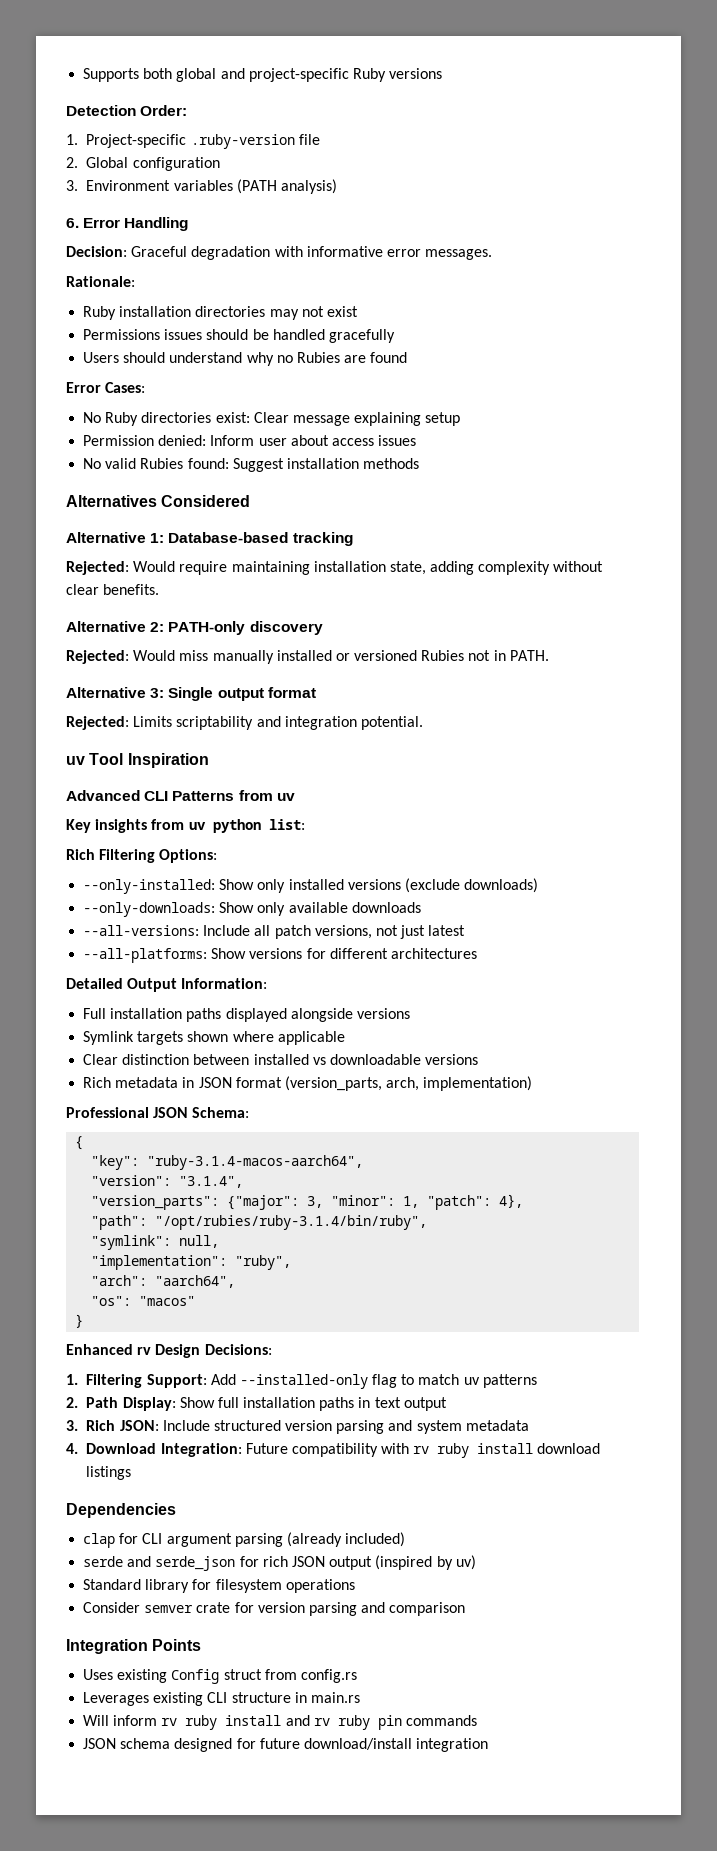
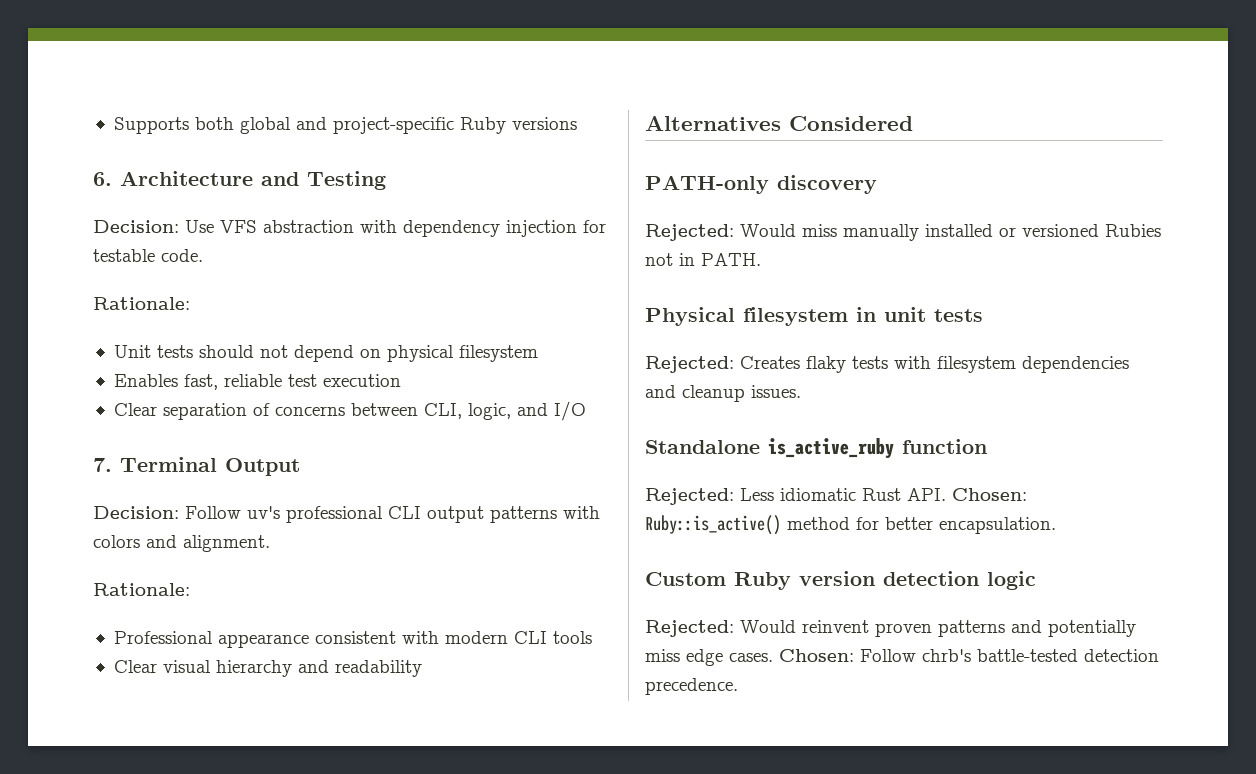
[66,105,188,116] [66,134,320,149] [66,157,220,171] [66,179,337,194] [66,217,189,231] [66,246,493,260] [66,276,135,287] [83,306,358,320] [83,329,395,343] [83,352,408,366] [66,382,146,393] [83,412,461,426] [83,435,417,446] [83,458,420,472] [66,495,251,507] [66,532,353,546] [66,561,604,575] [66,584,160,595] [66,621,165,632] Detection Order: // 1. Project-specific .ruby-version file // 2. Global configuration // 3. Environment variables (PATH analysis) // 6. Error Handling // Decision: Graceful degradation with informative error messages. // Rationale: // Ruby installation directories may not exist // Permissions issues should be handled gracefully // Users should understand why no Rubies are found // Error Cases: // No Ruby directories exist: Clear message explaining setup // Permission denied: Inform user about access issues // No valid Rubies found: Suggest installation methods // Alternatives Considered // Alternative 1: Database-based tracking // Rejected: Would require maintaining installation state, adding complexity without clear benefits. // Alternative 2: -> [93,171,386,190] [93,220,606,237] [93,249,203,262] [93,297,190,310] [113,345,538,362] [113,374,401,390] [113,401,586,421] [93,457,300,476] [93,506,600,523] [93,535,270,552] [93,583,190,596] [113,631,592,648] [113,660,422,677] [645,116,913,131] 6. Architecture and Testing // Decision: Use VFS abstraction with dependency injection for testable code. // Rationale: // Unit tests should not depend on physical filesystem // Enables fast, reliable test execution // Clear separation of concerns between CLI, logic, and I/O // 7. Terminal Output // Decision: Follow uv's professional CLI output patterns with colors and alignment. // Rationale: // Professional appearance consistent with modern CLI tools // Clear visual hierarchy and readability // Alternatives Considered //
[66,687,316,701] [66,716,423,730] [66,753,209,768] [66,790,295,801] [66,819,305,833] [66,849,218,863] [83,878,539,894] [83,902,421,917] [83,925,466,939] [83,948,477,963] [66,978,268,992] [83,1008,410,1022] [83,1031,345,1045] [83,1054,479,1065] [83,1076,533,1091] [66,1107,250,1118] [75,1136,84,1150] [91,1155,364,1170] [91,1175,244,1188] [91,1194,524,1210] [91,1215,428,1230] [91,1235,220,1250] [91,1255,292,1270] [91,1275,236,1288] [91,1296,196,1306] [75,1314,84,1328] [66,1344,272,1358] [66,1374,537,1389] [66,1397,447,1411] [66,1420,529,1434] [66,1443,601,1458] [86,1466,132,1480] [66,1503,176,1518] [83,1532,406,1548] [83,1555,476,1571] [83,1579,355,1593] [83,1602,466,1616] [66,1639,202,1654] [83,1669,357,1684] [83,1692,360,1706] [83,1715,477,1730] [83,1738,489,1752] Alternative 3: Single output format // Rejected: Limits scriptability and integration potential. // uv Tool Inspiration // Advanced CLI Patterns from uv // Key insights from uv python list: // Rich Filtering Options: // --only-installed: Show only installed versions (exclude downloads) // --only-downloads: Show only available downloads // --all-versions: Include all patch versions, not just latest // --all-platforms: Show versions for different architectures // Detailed Output Information: // Full installation paths displayed alongside versions // Symlink targets shown where applicable // Clear distinction between installed vs downloadable versions // Rich metadata in JSON format (version_parts, arch, implementation) // Professional JSON Schema: // { // "key": "ruby-3.1.4-macos-aarch64", // "version": "3.1.4", // "version_parts": {"major": 3, "minor": 1, "patch": 4}, // "path": "/opt/rubies/ruby-3.1.4/bin/ruby", // "symlink": null, // "implementation": "ruby", // "arch": "aarch64", // "os": "macos" // } // Enhanced rv Design Decisions: // 1. Filtering Support: Add --installed-only flag to match uv patterns // 2. Path Display: Show full installation paths in text output // 3. Rich JSON: Include structured version parsing and system metadata // 4. Download Integration: Future compatibility with rv ruby install download listings // Dependencies // clap for CLI argument parsing (already included) // serde and serde_json for rich JSON output (inspired by uv) // Standard library for filesystem operations // Consider semver crate for version parsing and comparison // Integration Points // Uses existing Config struct from config.rs // Leverages existing CLI structure in main.rs // Will inform rv ruby install and rv ruby pin commands // JSON schema designed for future download/install integration -> [645,307,983,326] [645,356,1129,373] [645,385,801,402] [645,438,987,459] [645,488,1027,505] [645,515,1056,535] [645,571,1036,590] [645,620,1136,637] [645,649,1159,666] [645,678,738,695] Physical filesystem in unit tests // Rejected: Creates flaky tests with filesystem dependencies and cleanup issues. // Standalone is_active_ruby function // Rejected: Less idiomatic Rust API. Chosen: Ruby::is_active() method for better encapsulation. // Custom Ruby version detection logic // Rejected: Would reinvent proven patterns and potentially miss edge cases. Chosen: Follow chrb's battle-tested detection precedence.

